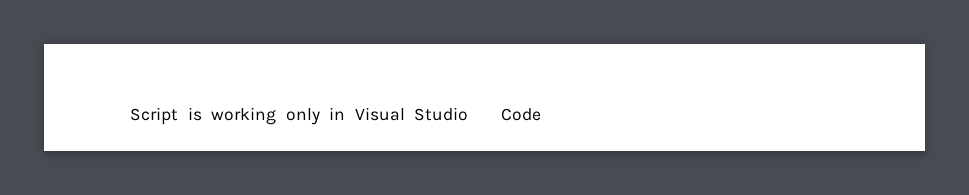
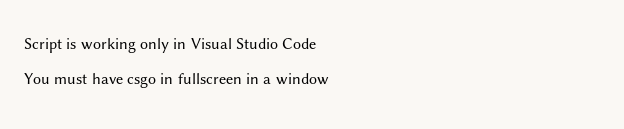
(541, 114) none -> [24,73,329,88] // You must have csgo in fullscreen in a window

